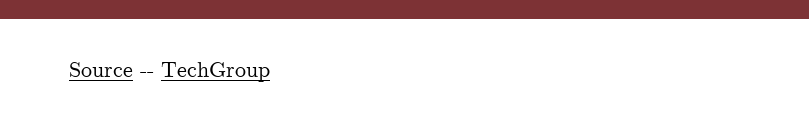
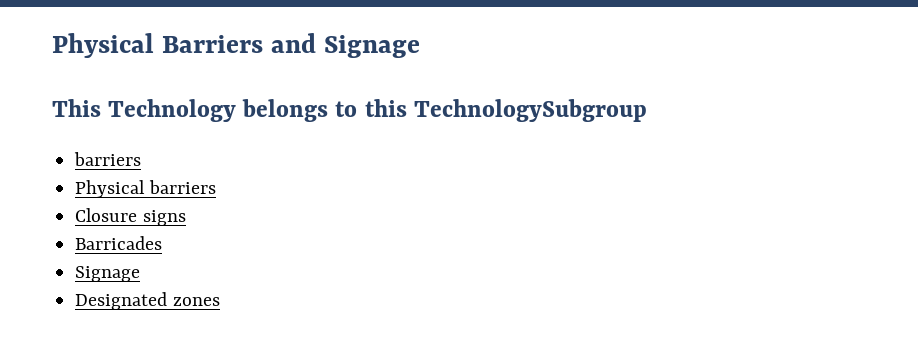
[69,62,270,82] Source -- TechGroup -> [52,33,420,58] [52,99,647,122] [74,152,142,166] [75,180,216,198] [75,208,186,226] [75,236,163,250] [75,266,141,282] [75,292,220,310] Physical Barriers and Signage // This Technology belongs to this TechnologySubgroup // barriers // Physical barriers // Closure signs // Barricades // Signage // Designated zones

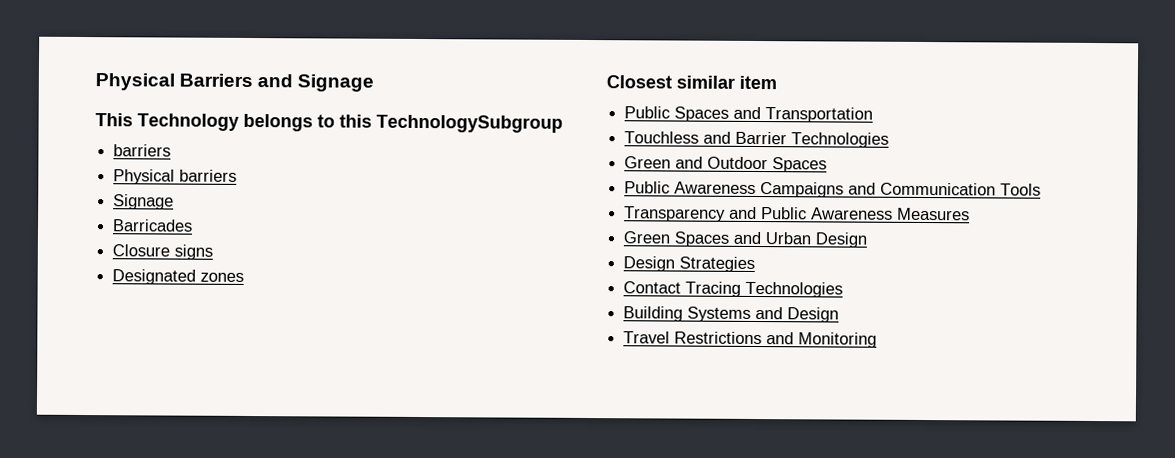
(216, 187) none -> [113,194,175,210] [112,219,194,232] // Signage // Barricades
[75,236,163,250] [75,266,141,282] // Barricades // Signage -> (214, 252) none
(220, 301) none -> [606,75,777,90] [624,106,874,123] [624,131,890,148] [624,156,828,173] [624,181,1042,198] [624,206,971,222] [623,231,868,248] [623,256,756,272] [623,281,844,298] [623,306,840,323] [623,331,878,348] // Closest similar item // Public Spaces and Transportation // Touchless and Barrier Technologies // Green and Outdoor Spaces // Public Awareness Campaigns and Communication Tools // Transparency and Public Awareness Measures // Green Spaces and Urban Design // Design Strategies // Contact Tracing Technologies // Building Systems and Design // Travel Restrictions and Monitoring

